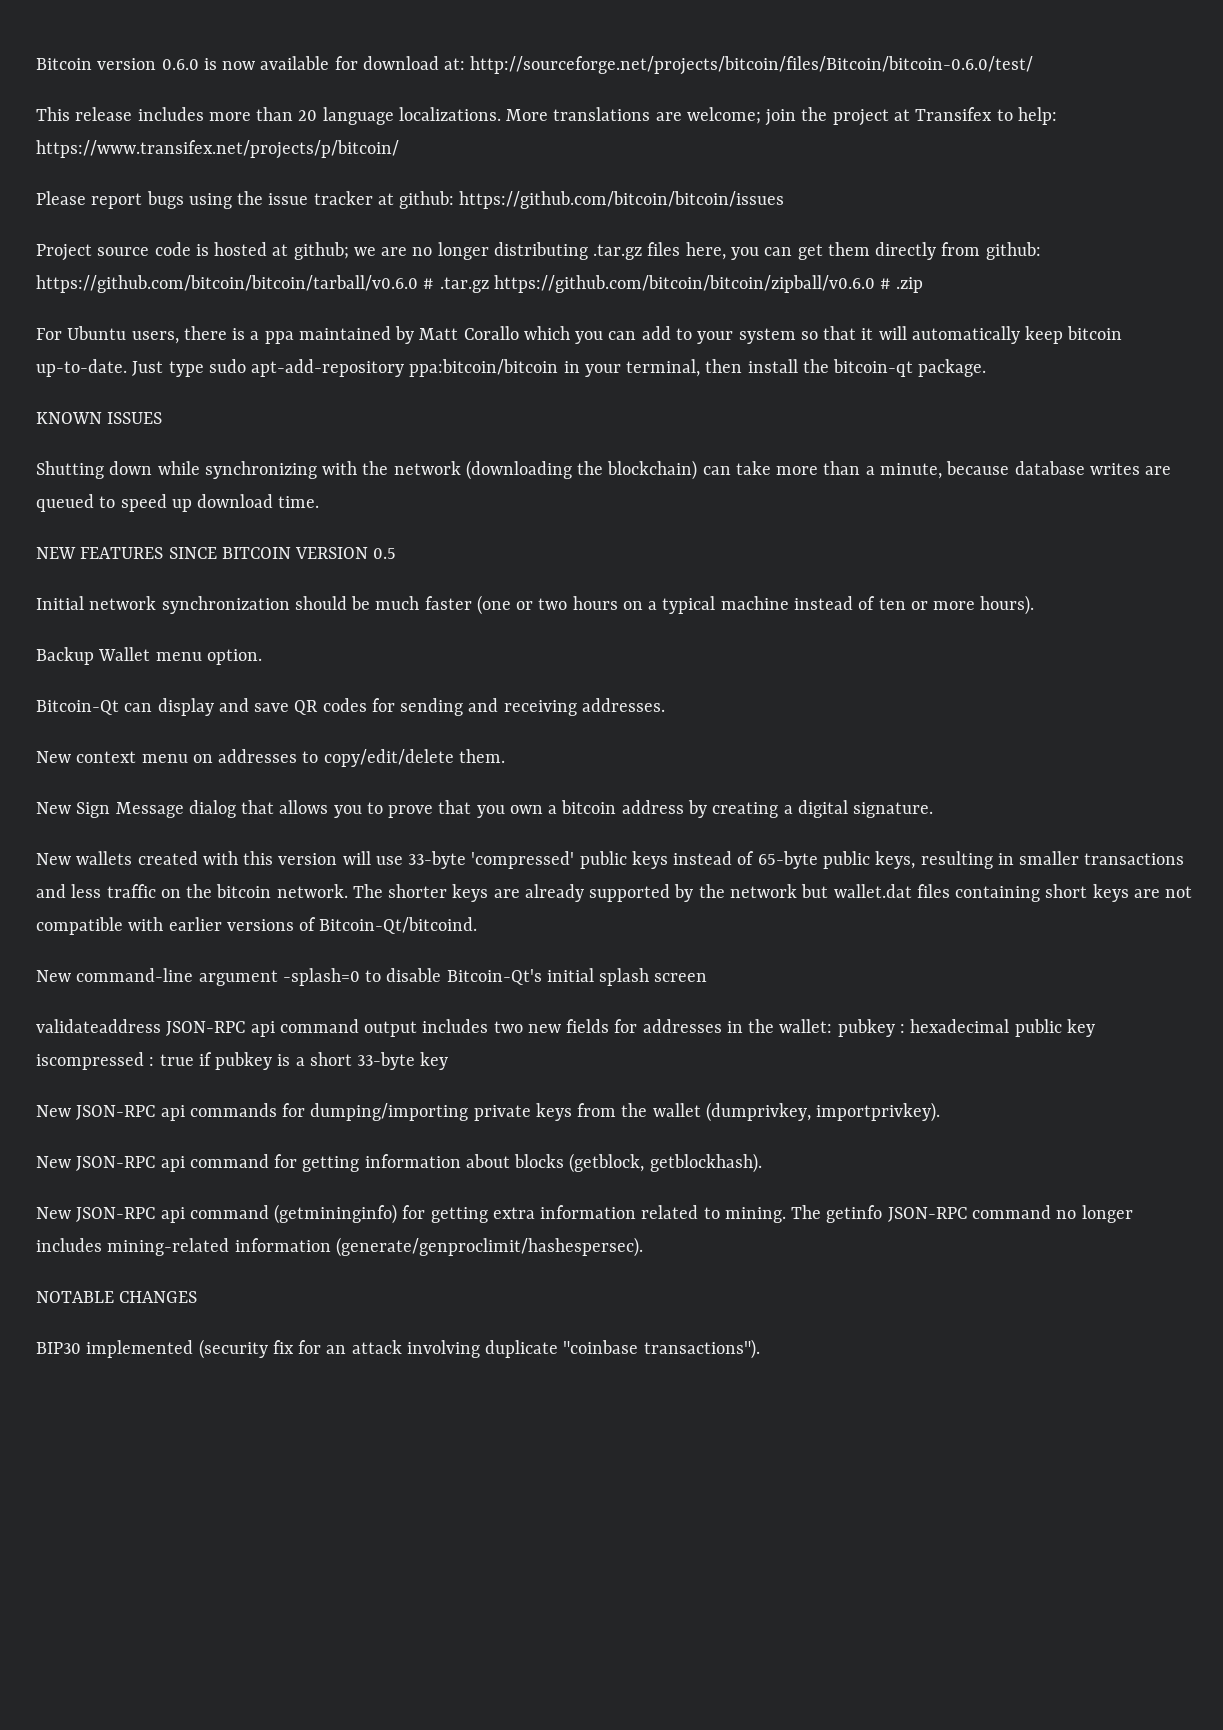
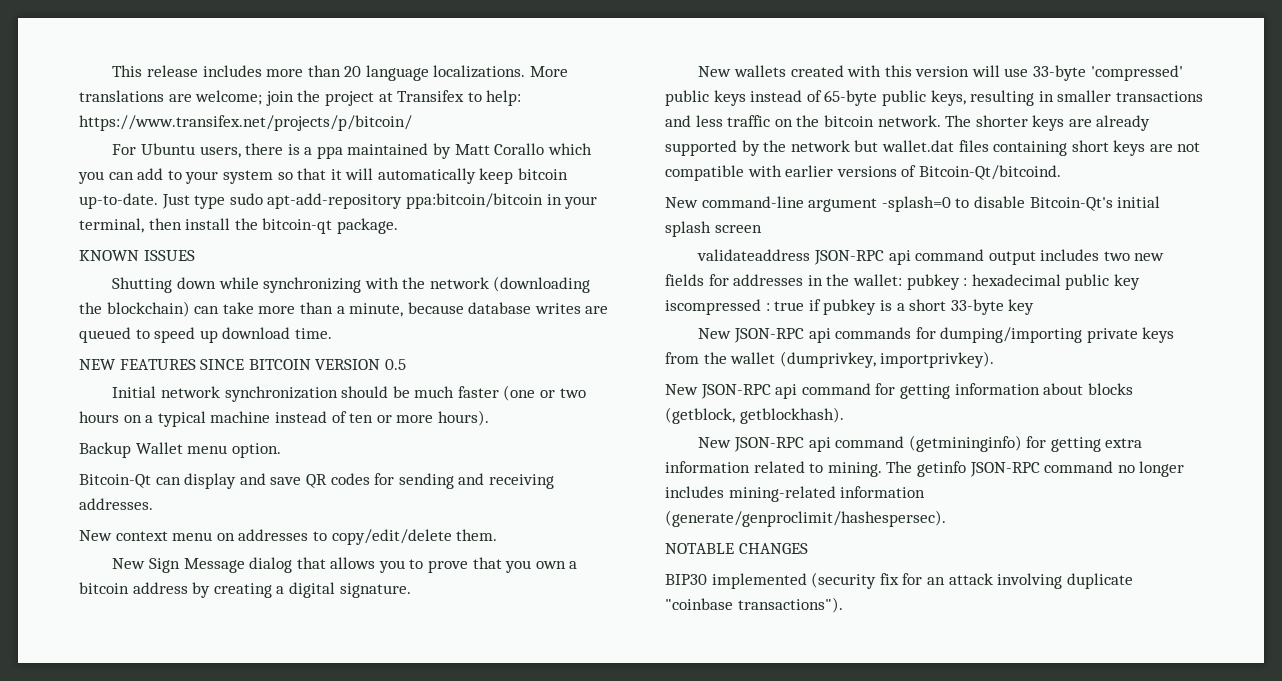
[36,56,1034,75] Bitcoin version 0.6.0 is now available for download at: http://sourceforge.net/projects/bitcoin/files/Bitcoin/bitcoin-0.6.0/test/ // -> (112, 71) none
[36,191,785,209] [36,242,1041,261] [36,275,924,293] // Please report bugs using the issue tracker at github: https://github.com/bitcoin/bitcoin/issues // Project source code is hosted at github; we are no longer distributing .tar.gz files here, you can get them directly from github: https://github.com/bitcoin/bitcoin/tarball/v0.6.0 # .tar.gz https://github.com/bitcoin/bitcoin/zipball/v0.6.0 # .zip -> (412, 123) none

